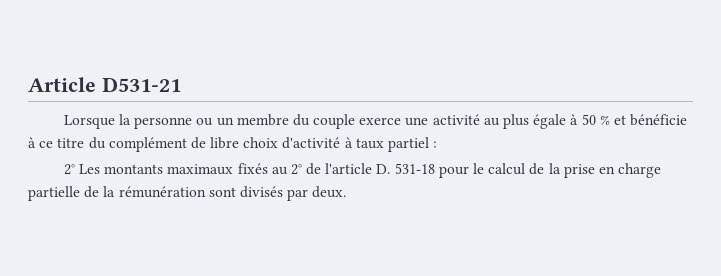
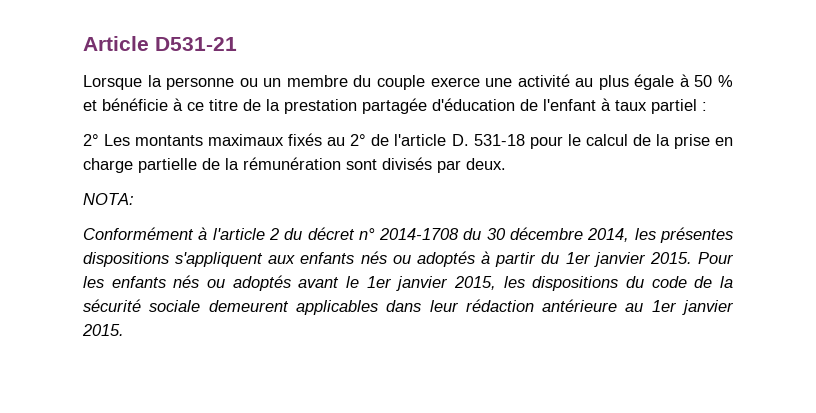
[88,137,341,152] du complément de libre choix d'activité -> [243,98,596,114] de la prestation partagée d'éducation de l'enfant
(347, 192) none -> [83,193,134,205] [83,227,733,243] [83,251,734,267] [83,275,733,291] [83,299,734,315] [82,324,124,336] // NOTA: // Conformément à l'article 2 du décret n° 2014-1708 du 30 décembre 2014, les présentes dispositions s'appliquent aux enfants nés ou adoptés à partir du 1er janvier 2015. Pour les enfants nés ou adoptés avant le 1er janvier 2015, les dispositions du code de la sécurité sociale demeurent applicables dans leur rédaction antérieure au 1er janvier 2015.

